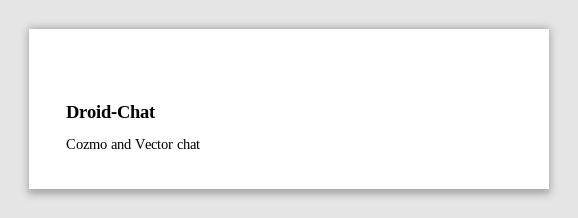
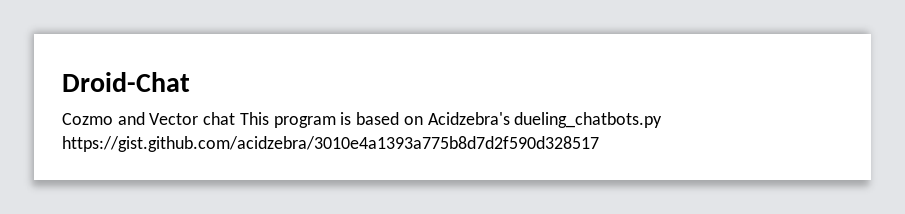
(200, 144) none -> [239,112,663,128] [62,136,599,152] This program is based on Acidzebra's dueling_chatbots.py https://gist.github.com/acidzebra/3010e4a1393a775b8d7d2f590d328517

